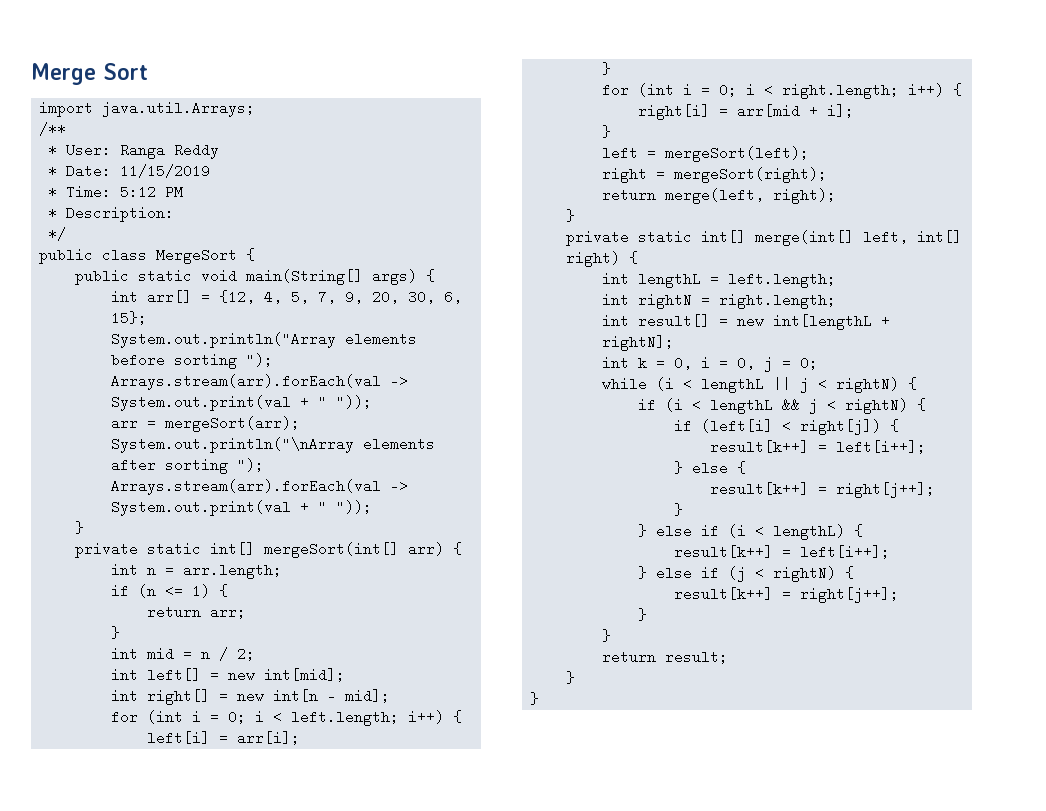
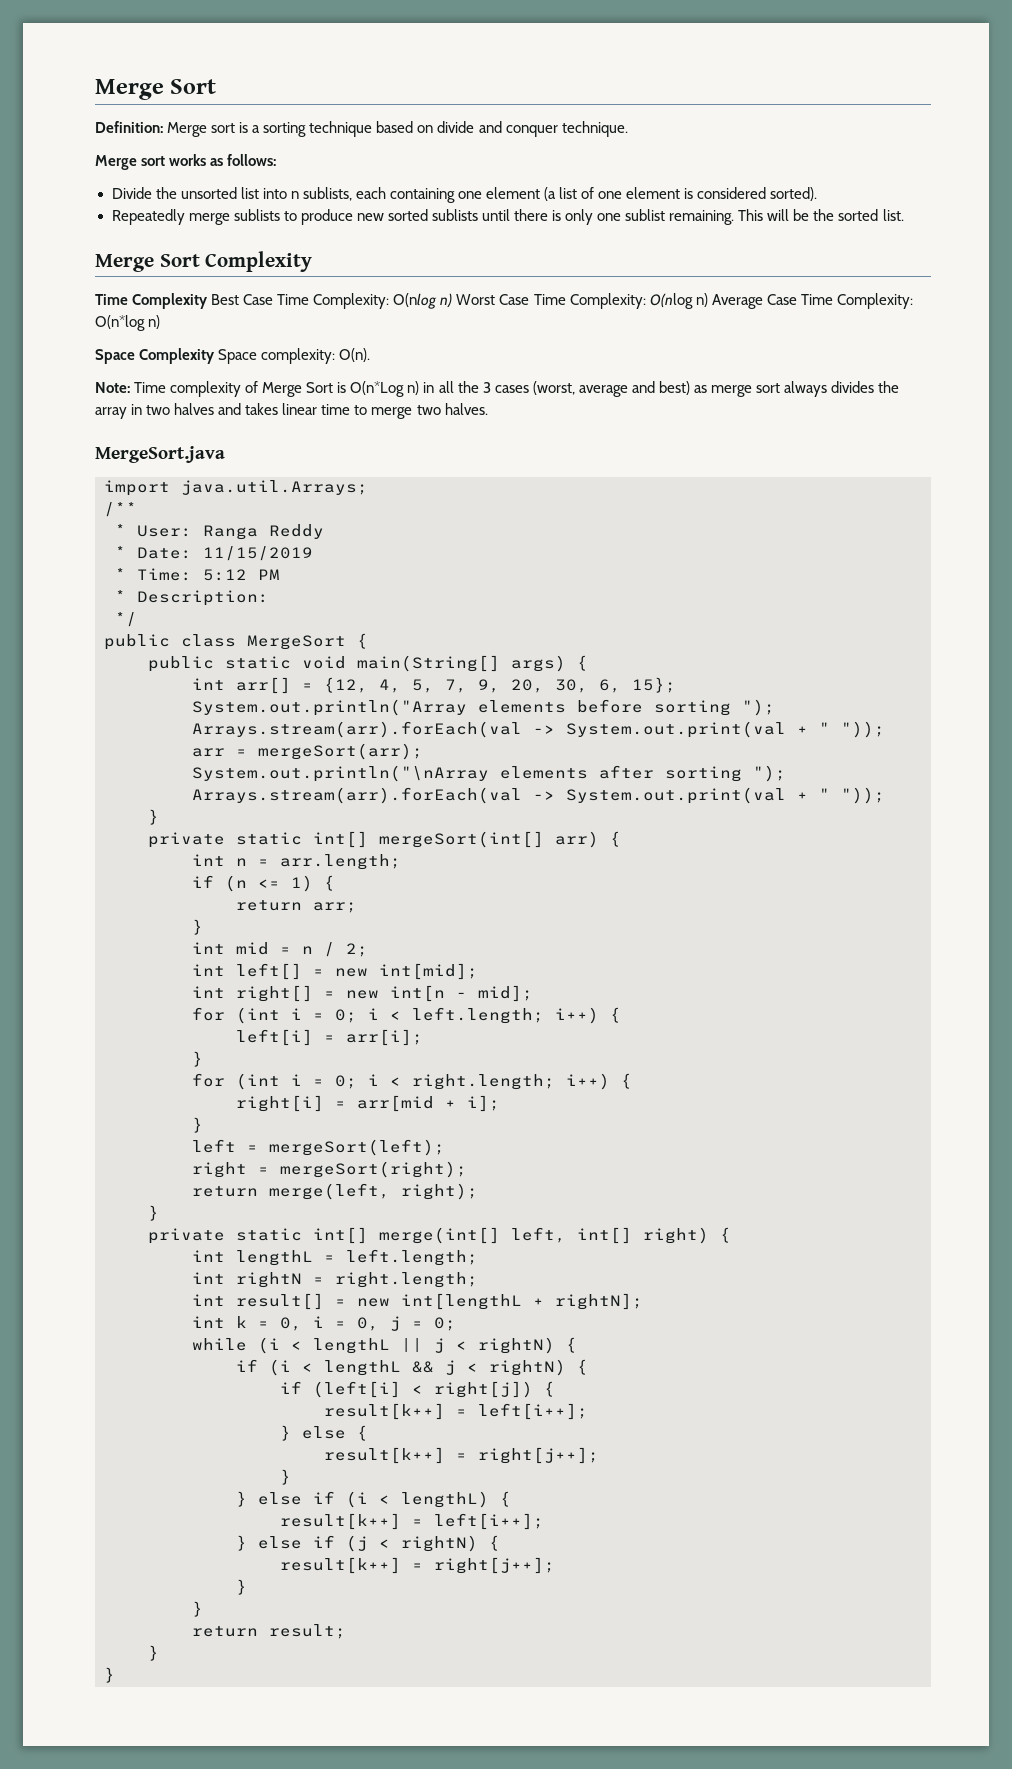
[31,63,148,85] Merge Sort -> [95,79,217,100] [95,121,628,137] [95,154,277,170] [111,187,818,203] [111,209,904,225] [95,251,313,272] [95,293,913,309] [95,315,161,331] [95,348,371,364] [95,381,900,397] [95,403,488,419] [95,446,225,463] Merge Sort // Definition: Merge sort is a sorting technique based on divide and conquer technique. // Merge sort works as follows: // Divide the unsorted list into n sublists, each containing one element (a list of one element is considered sorted). // Repeatedly merge sublists to produce new sorted sublists until there is only one sublist remaining. This will be the sorted list. // Merge Sort Complexity // Time Complexity Best Case Time Complexity: O(nlog n) Worst Case Time Complexity: O(nlog n) Average Case Time Complexity: O(n*log n) // Space Complexity Space complexity: O(n). // Note: Time complexity of Merge Sort is O(n*Log n) in all the 3 cases (worst, average and best) as merge sort always divides the array in two halves and takes linear time to merge two halves. // MergeSort.java

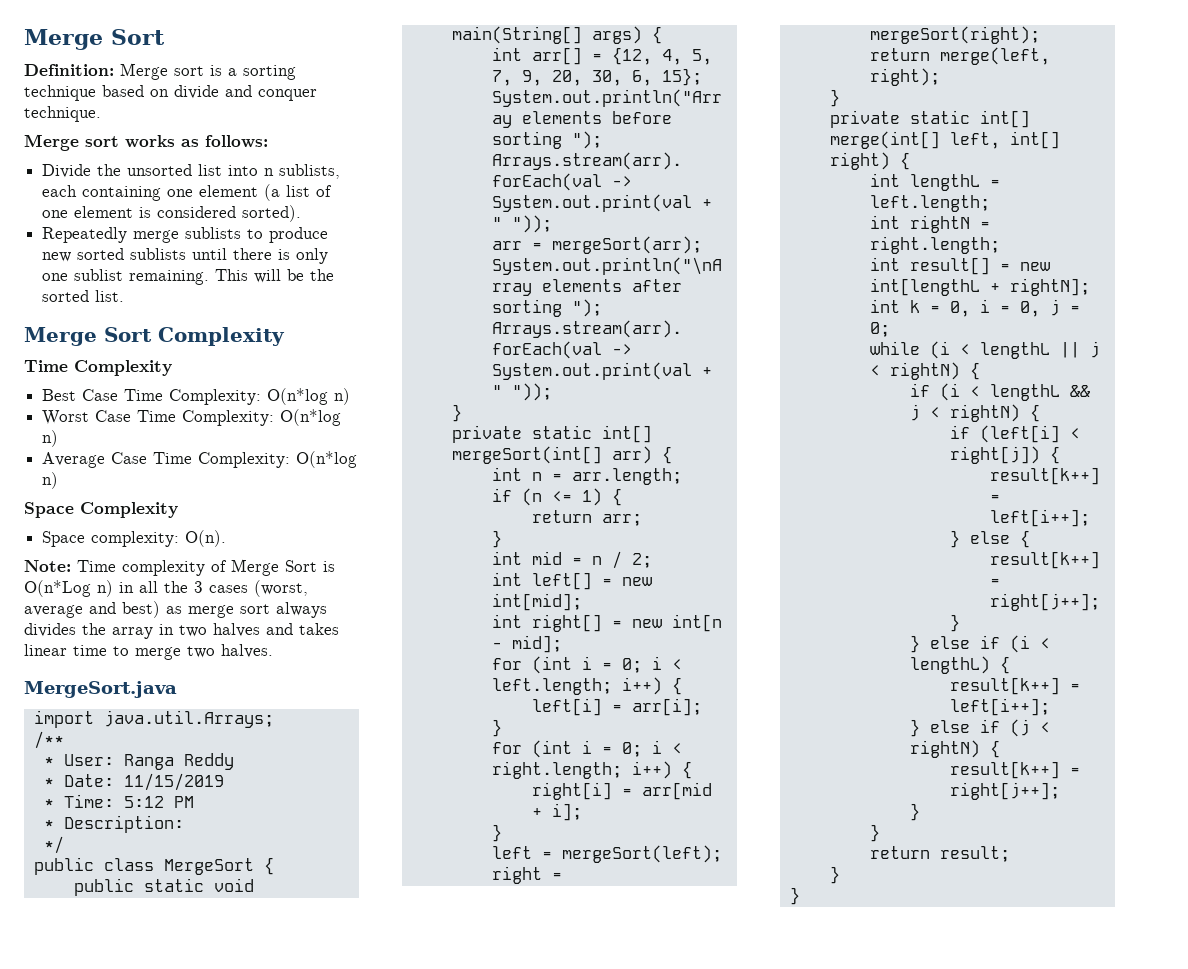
(209, 301) none -> (172, 368) //
[393,293,453,309] O(nlog n) -> [267,388,351,405] O(n*log n) //
[649,293,708,309] O(nlog n) -> [280,409,342,426] [42,430,59,447] O(n*log n) //
(216, 356) none -> (178, 510) //

